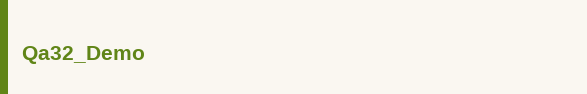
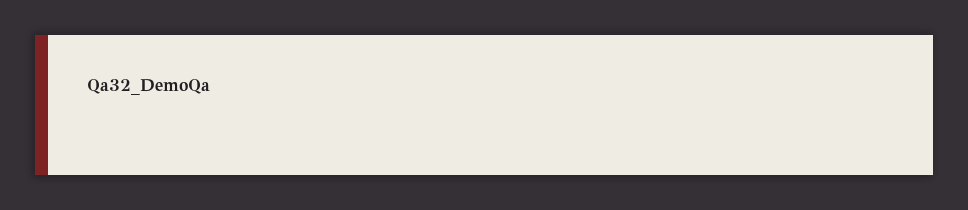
[22,46,145,64] Qa32_Demo -> [87,79,210,95] Qa32_DemoQa

